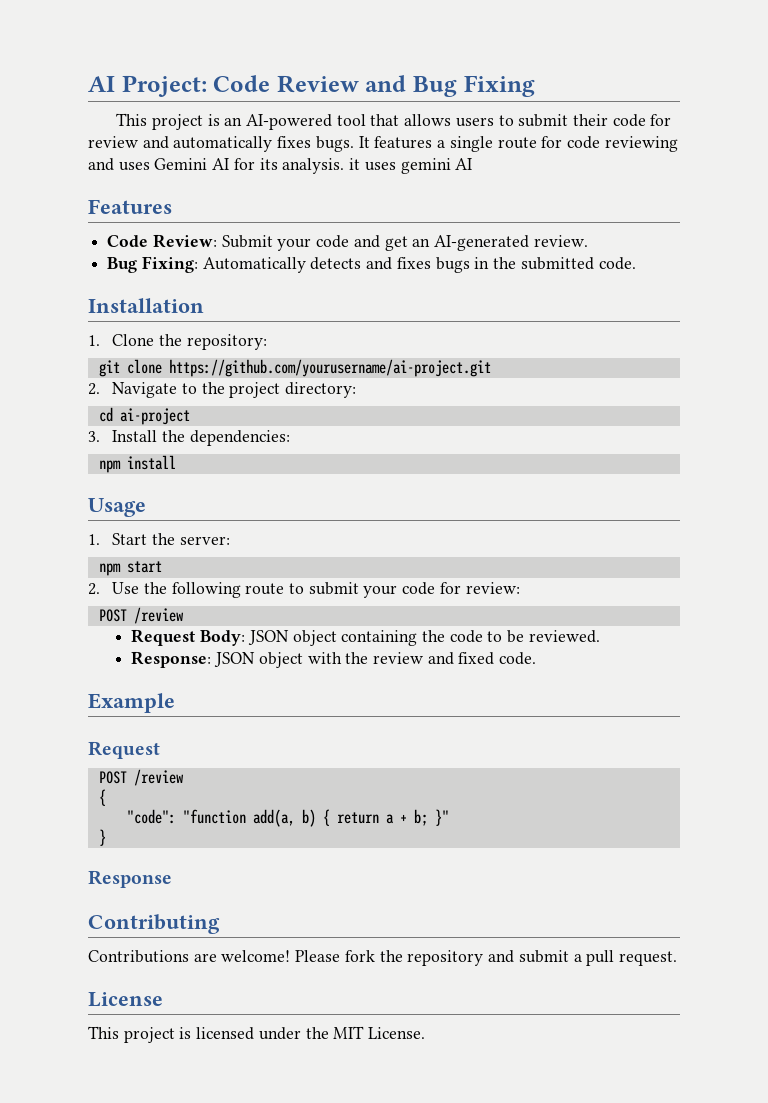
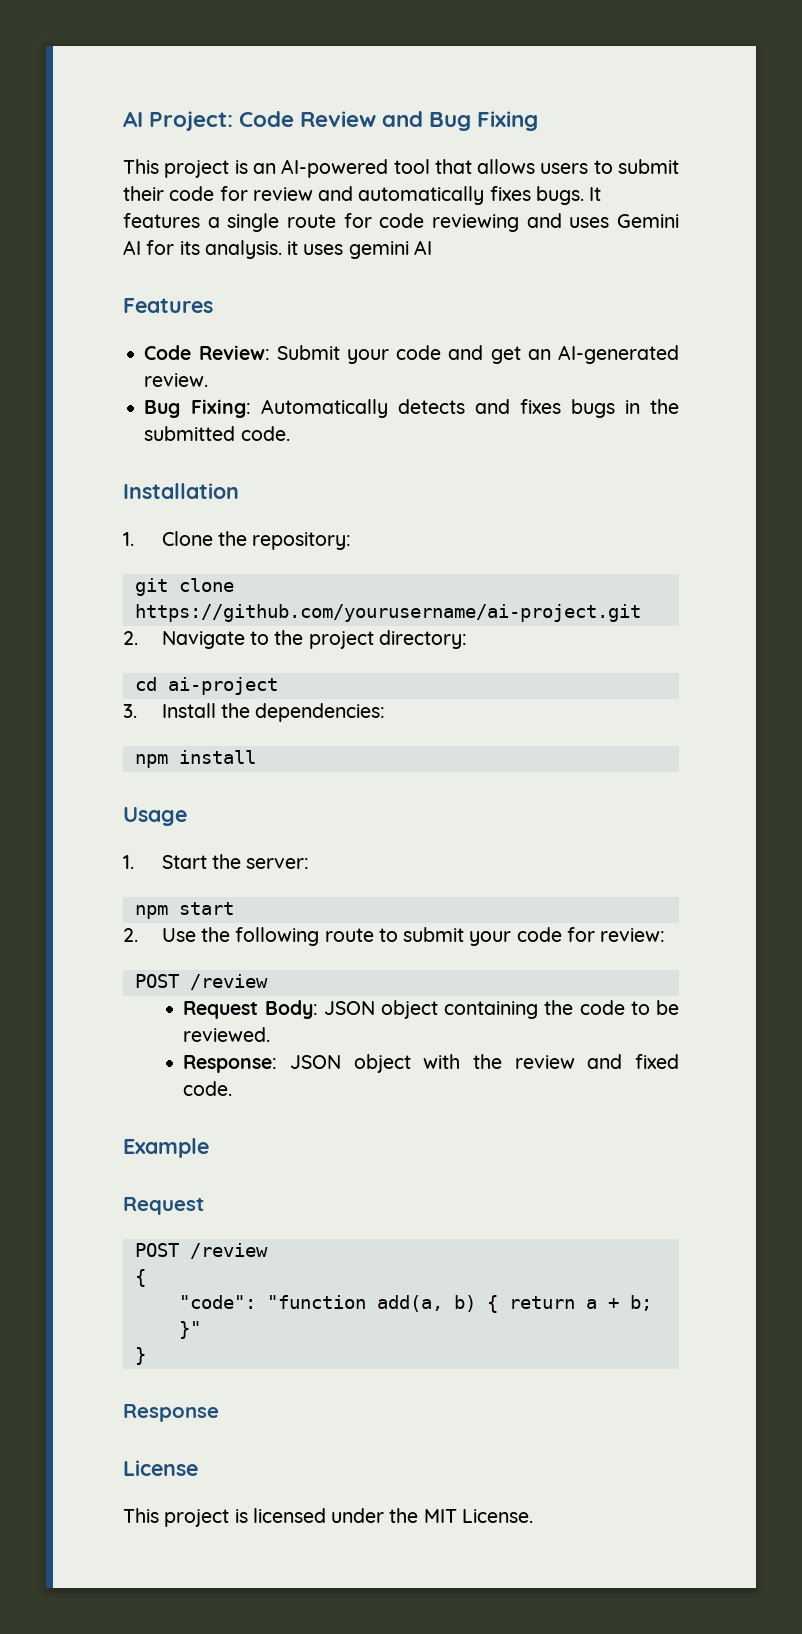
[88,914,220,934] [88,950,677,966] // Contributing // Contributions are welcome! Please fork the repository and submit a pull request. -> (219, 1413) none

